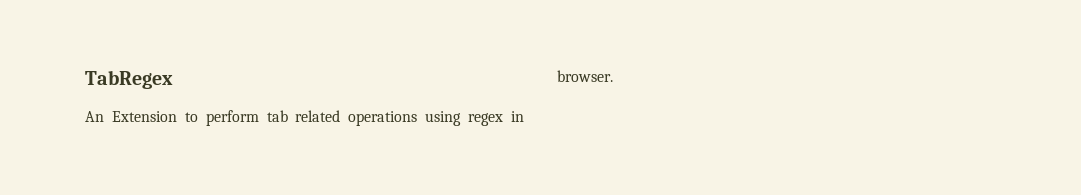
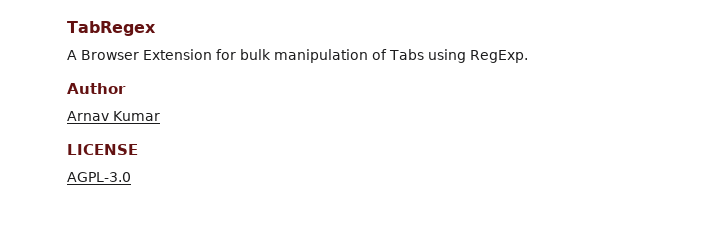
[85,110,524,126] [557,70,613,82] An Extension to perform tab related operations using regex in browser. -> [67,49,528,63] [67,83,126,94] [67,111,160,121] [67,144,138,155] [67,172,131,182] A Browser Extension for bulk manipulation of Tabs using RegExp. // Author // Arnav Kumar // LICENSE // AGPL-3.0

